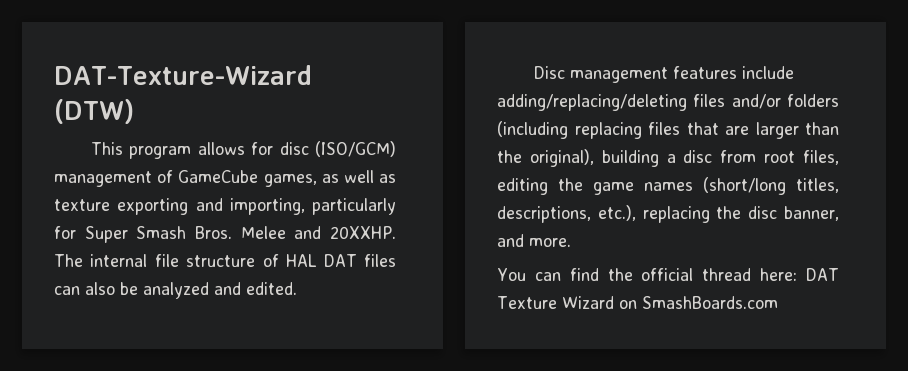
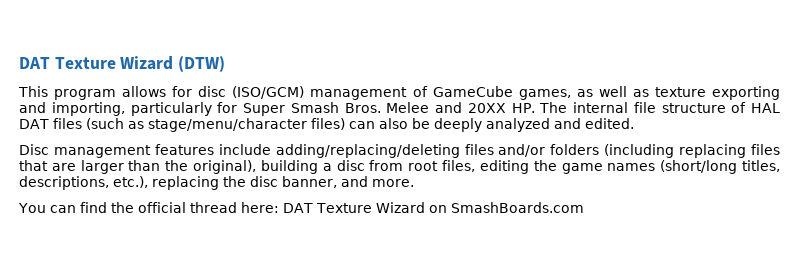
[54,65,312,85] DAT-Texture-Wizard -> [19,56,174,70] DAT Texture Wizard
[330,226,397,239] 20XXHP. -> [467,103,535,113] 20XX HP.
(396, 260) none -> [85,118,345,132] (such as stage/menu/character files)
(138, 288) none -> [433,118,482,132] deeply

